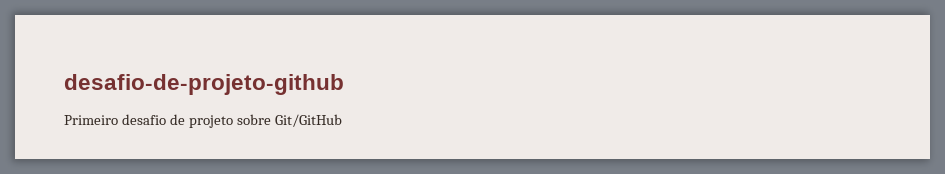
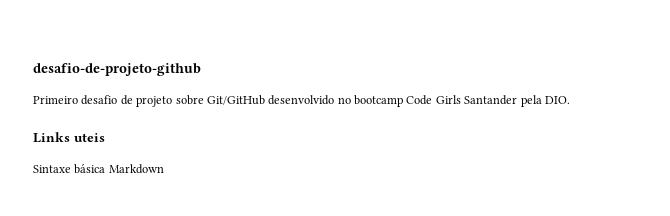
(342, 120) none -> [268,95,570,107] [33,132,105,143] [33,164,164,174] desenvolvido no bootcamp Code Girls Santander pela DIO. // Links uteis // Sintaxe básica Markdown

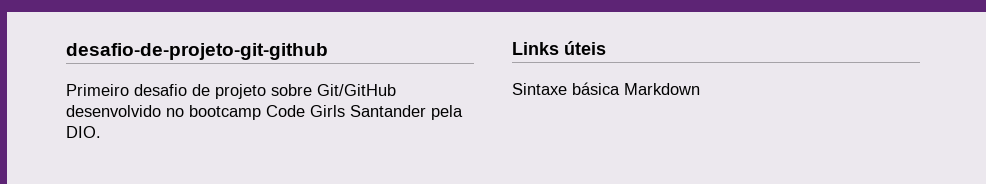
[33,63,201,76] desafio-de-projeto-github -> [66,43,328,60] desafio-de-projeto-git-github
[74,133,105,142] uteis -> [564,41,606,55] úteis

